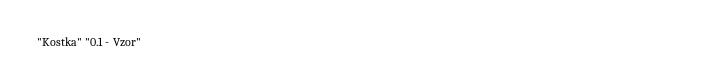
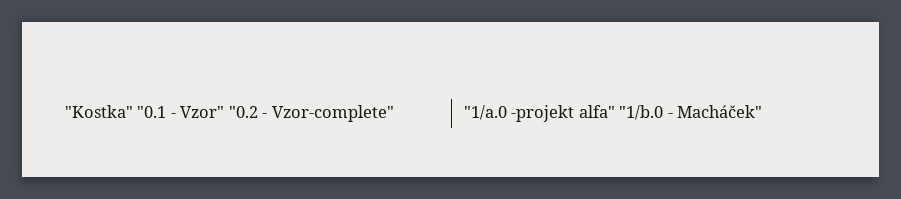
(141, 42) none -> [228,105,763,122] "0.2 - Vzor-complete" "1/a.0 -projekt alfa" "1/b.0 - Macháček"

